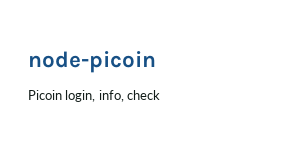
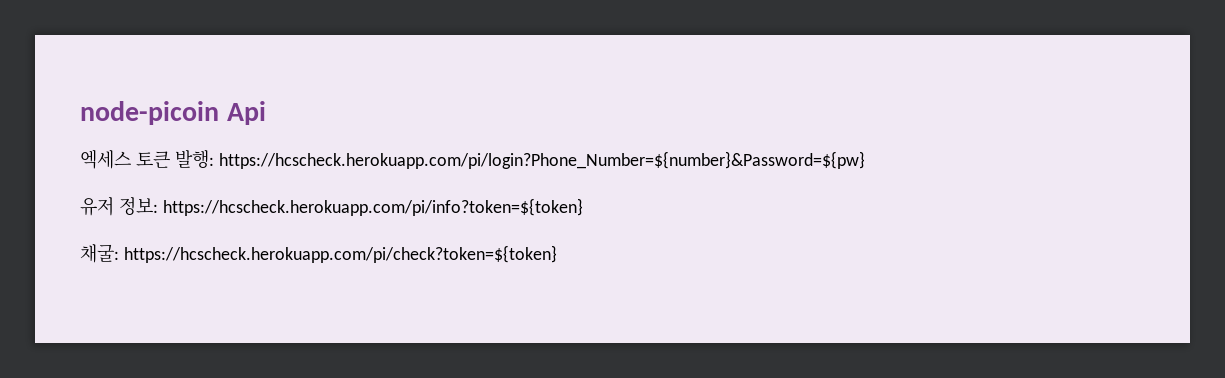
[28,90,161,102] // Picoin login, info, check -> [226,101,266,125] [80,149,865,169] [80,197,583,216] [80,244,557,263] Api // 엑세스 토큰 발행: https://hcscheck.herokuapp.com/pi/login?Phone_Number=${number}&Password=${pw} // 유저 정보: https://hcscheck.herokuapp.com/pi/info?token=${token} // 채굴: https://hcscheck.herokuapp.com/pi/check?token=${token}

